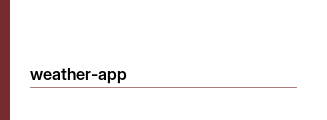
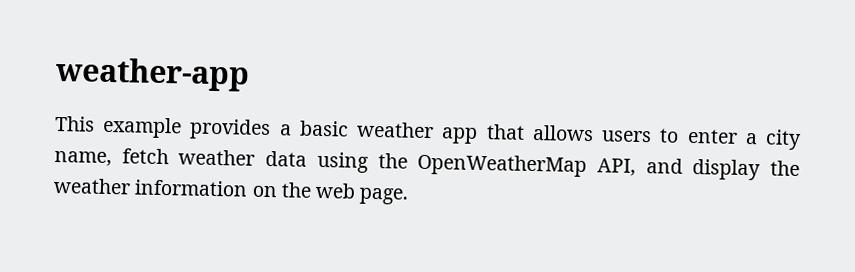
(127, 76) none -> [55,115,803,151] [54,148,801,181] [53,177,410,205] // This example provides a basic weather app that allows users to enter a city name, fetch weather data using the OpenWeatherMap API, and display the weather information on the web page.

